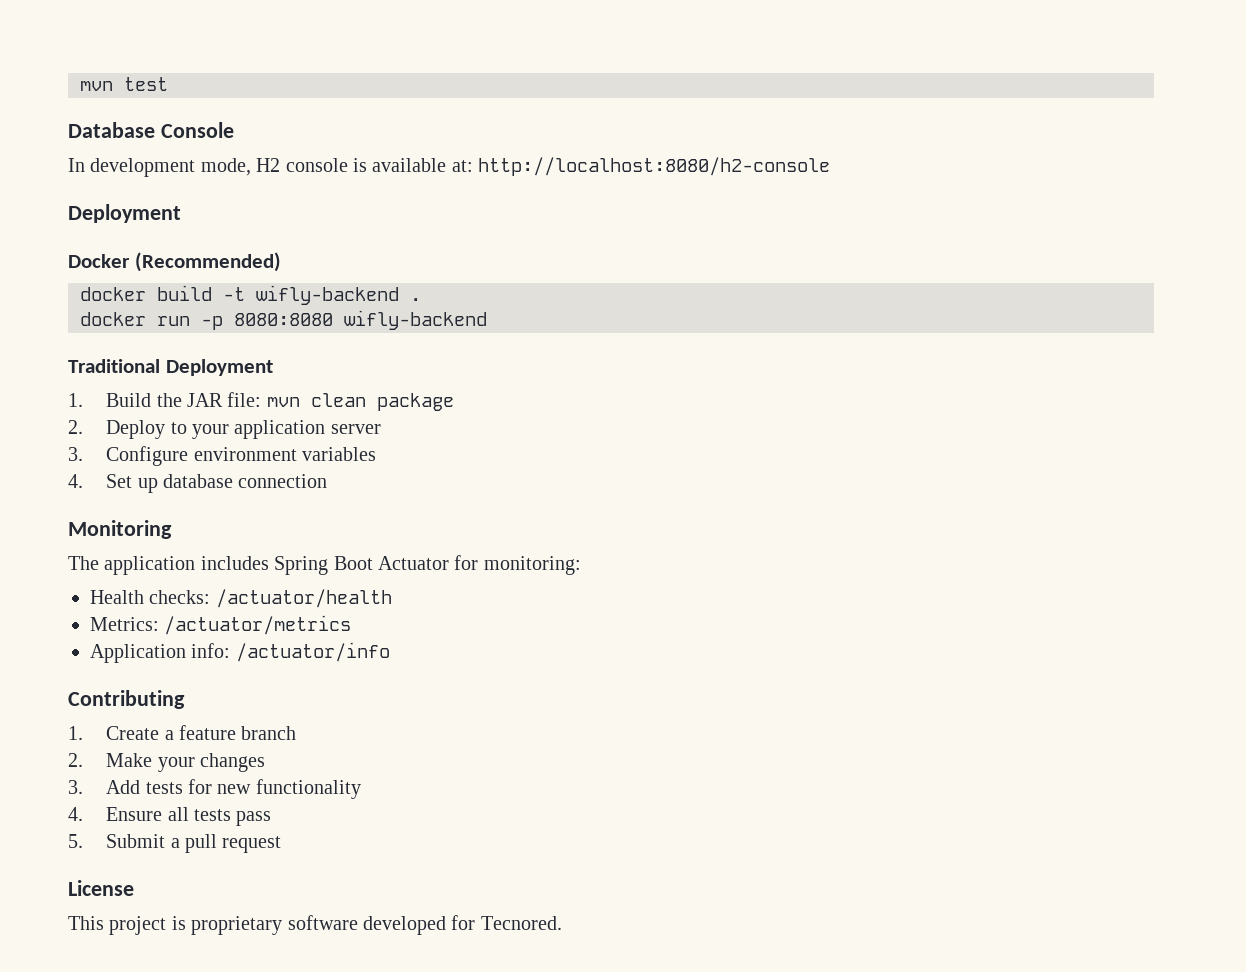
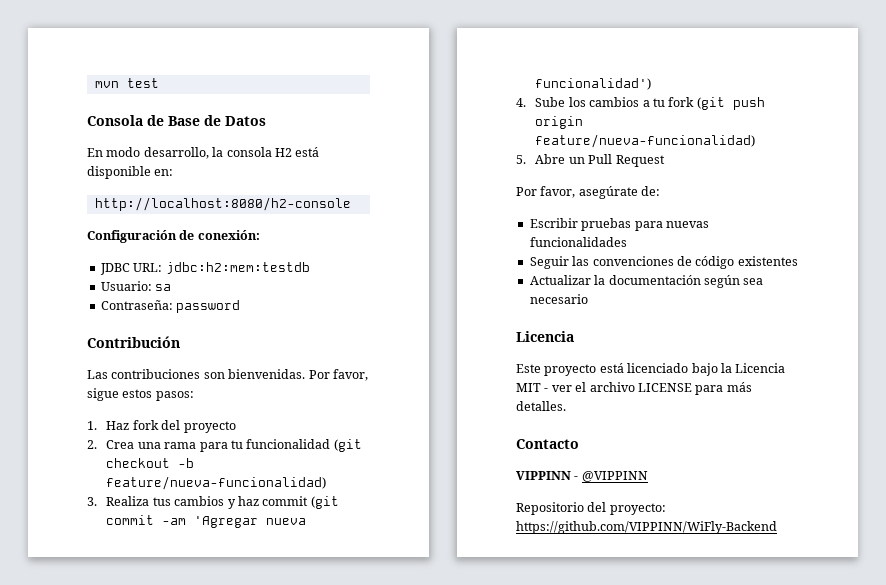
[68,122,234,138] [68,157,831,177] [68,204,181,223] [68,252,281,272] [80,285,421,305] [80,310,487,330] [68,359,273,376] [68,392,454,411] [68,420,381,439] [68,446,377,466] [68,474,328,493] [68,520,172,539] [68,555,581,575] [90,589,392,608] [90,615,352,635] [90,642,390,663] [68,690,185,709] [68,725,297,740] [68,753,266,772] [68,779,361,799] [68,807,272,826] [68,834,282,853] [68,880,134,896] [68,915,562,935] Database Console // In development mode, H2 console is available at: http://localhost:8080/h2-console // Deployment // Docker (Recommended) // docker build -t wifly-backend . // docker run -p 8080:8080 wifly-backend // Traditional Deployment // 1. Build the JAR file: mvn clean package // 2. Deploy to your application server // 3. Configure environment variables // 4. Set up database connection // Monitoring // The application includes Spring Boot Actuator for monitoring: // Health checks: /actuator/health // Metrics: /actuator/metrics // Application info: /actuator/info // Contributing // 1. Create a feature branch // 2. Make your changes // 3. Add tests for new functionality // 4. Ensure all tests pass // 5. Submit a pull request // License // This project is proprietary software developed for Tecnored. -> [87,115,266,126] [87,147,320,159] [87,166,174,179] [94,197,351,211] [87,230,260,243] [99,262,310,275] [100,281,172,291] [100,300,241,313] [87,336,180,348] [87,369,368,381] [87,388,194,401] [87,420,236,433] [87,439,362,452] [106,458,195,468] [106,476,327,490] [87,496,339,509] [106,515,307,528] [535,78,652,90] [516,97,765,110] [535,116,584,129] [535,134,756,148] [516,154,665,167] [516,186,661,199] [529,218,709,231] [529,237,627,247] [529,256,798,269] [529,275,764,288] [529,294,588,304] [516,331,574,342] [516,363,786,376] [516,382,752,395] [516,401,566,411] [516,439,579,449] [516,471,648,482] [516,502,666,515] [516,521,777,534] Consola de Base de Datos // En modo desarrollo, la consola H2 está disponible en: // http://localhost:8080/h2-console // Configuración de conexión: // JDBC URL: jdbc:h2:mem:testdb // Usuario: sa // Contraseña: password // Contribución // Las contribuciones son bienvenidas. Por favor, sigue estos pasos: // 1. Haz fork del proyecto // 2. Crea una rama para tu funcionalidad (git checkout -b feature/nueva-funcionalidad) // 3. Realiza tus cambios y haz commit (git commit -am 'Agregar nueva funcionalidad') // 4. Sube los cambios a tu fork (git push origin feature/nueva-funcionalidad) // 5. Abre un Pull Request // Por favor, asegúrate de: // Escribir pruebas para nuevas funcionalidades // Seguir las convenciones de código existentes // Actualizar la documentación según sea necesario // Licencia // Este proyecto está licenciado bajo la Licencia MIT - ver el archivo LICENSE para más detalles. // Contacto // VIPPINN - @VIPPINN // Repositorio del proyecto: https://github.com/VIPPINN/WiFly-Backend

